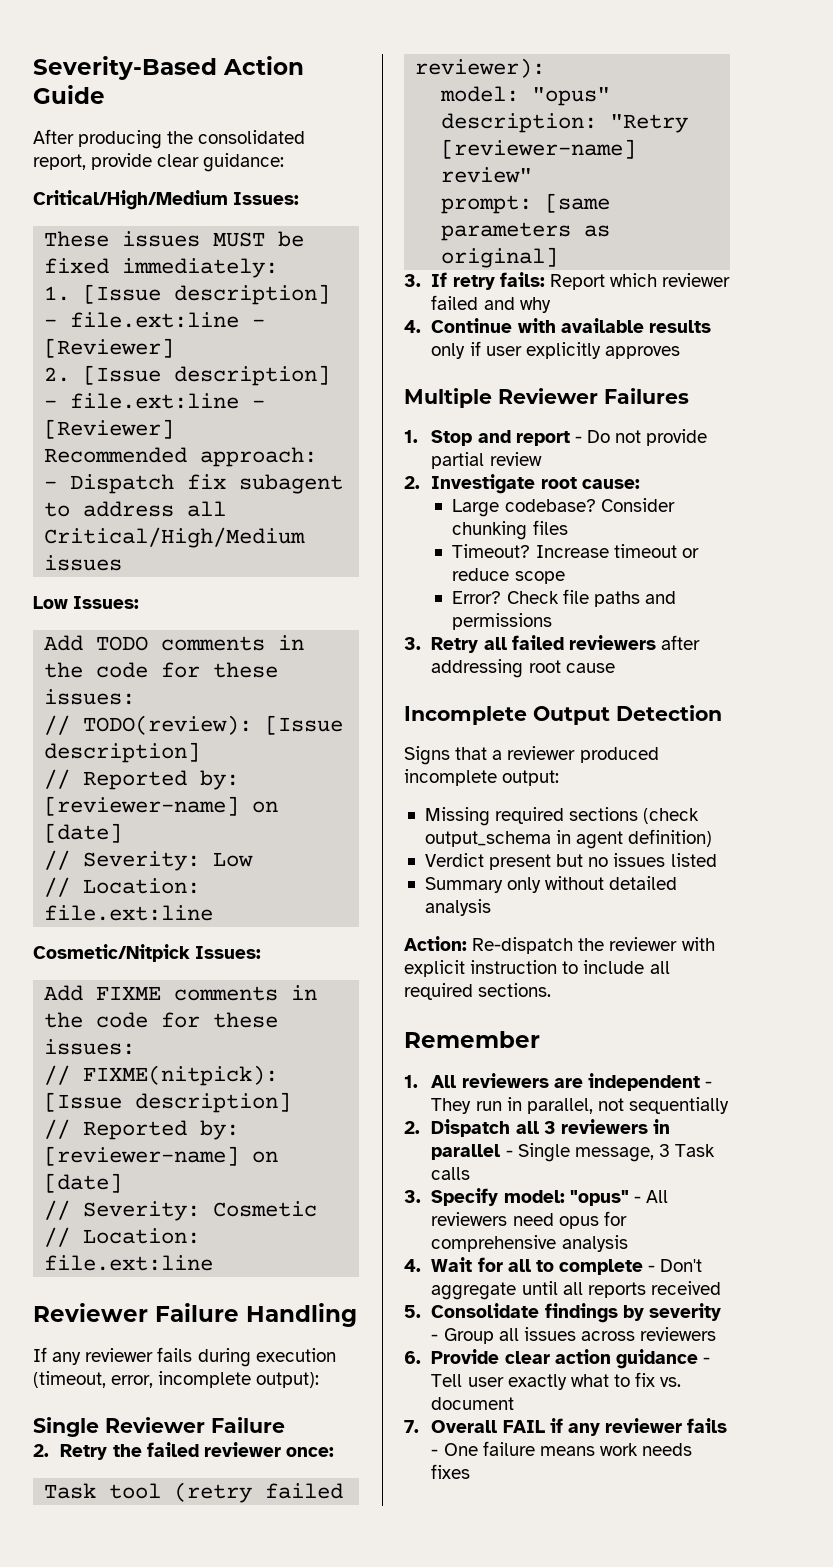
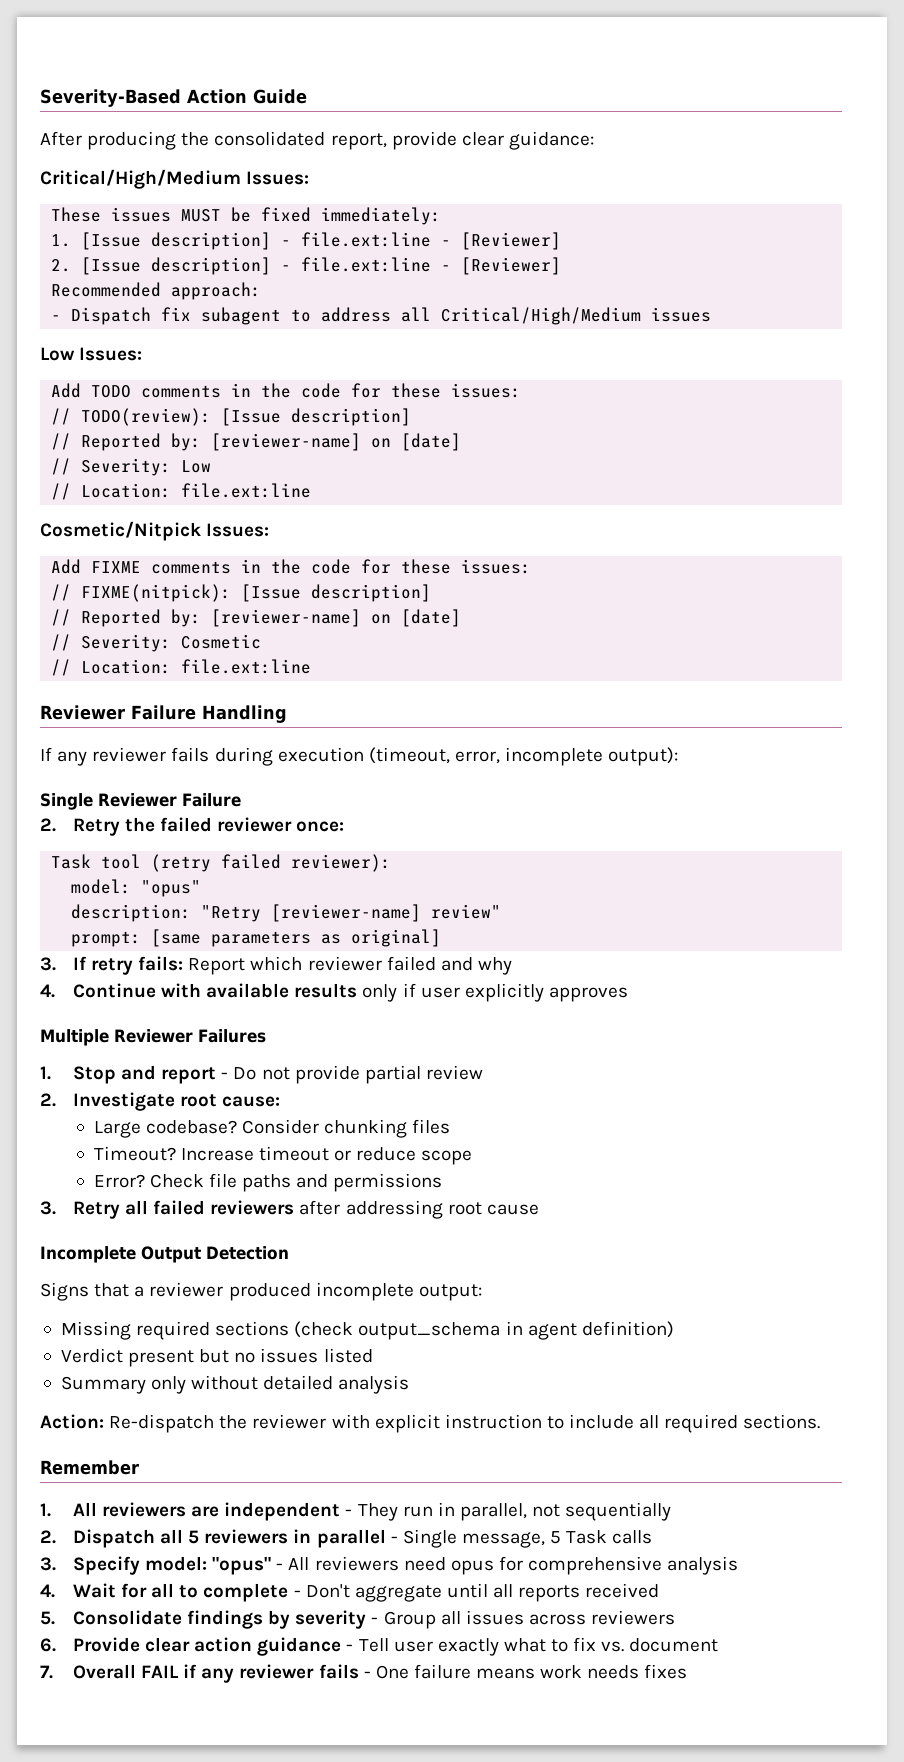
[543,1121,556,1134] 3 -> [188,1530,200,1544] 5
[658,1144,670,1157] 3 -> [550,1531,562,1544] 5

